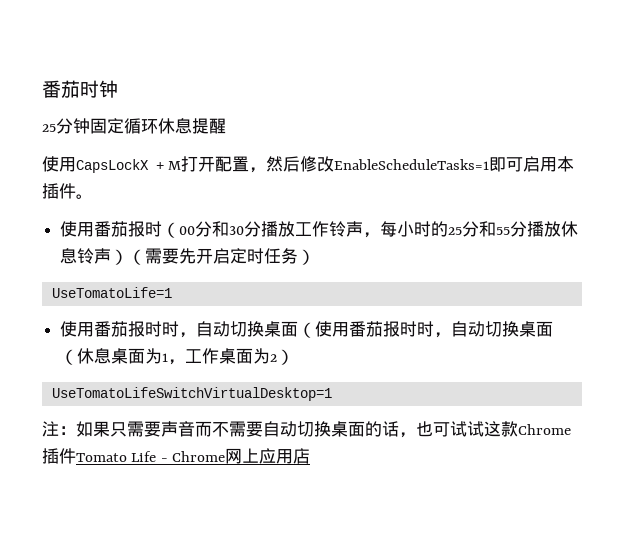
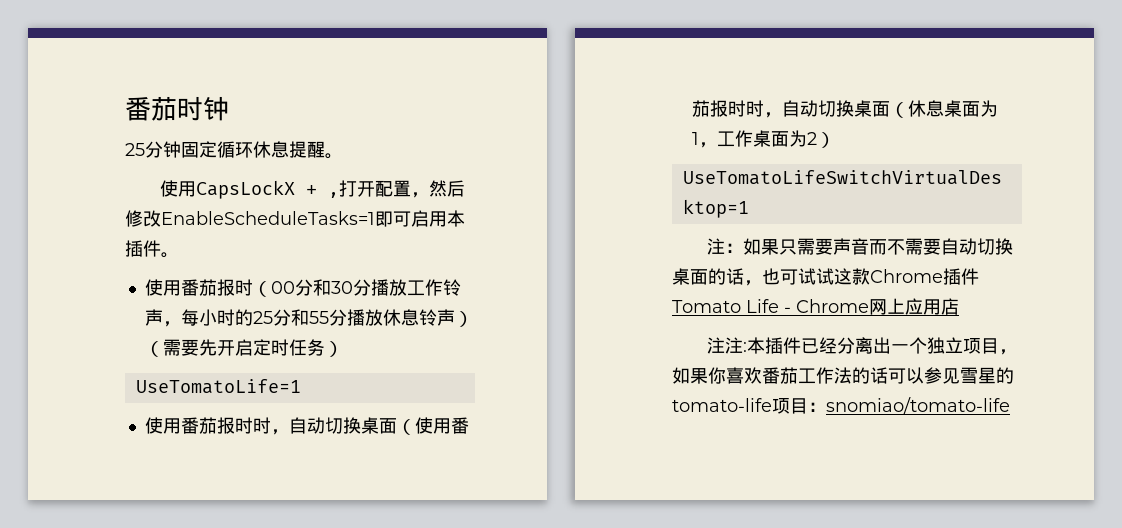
(226, 126) none -> [325,153,343,159] 。
[168,161,182,170] M -> [328,192,340,198] ,
(311, 456) none -> [707,337,1018,355] [672,367,1014,384] [672,397,1010,414] // 注注:本插件已经分离出一个独立项目，如果你喜欢番茄工作法的话可以参见雪星的tomato-life项目：snomiao/tomato-life

